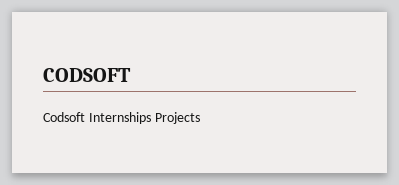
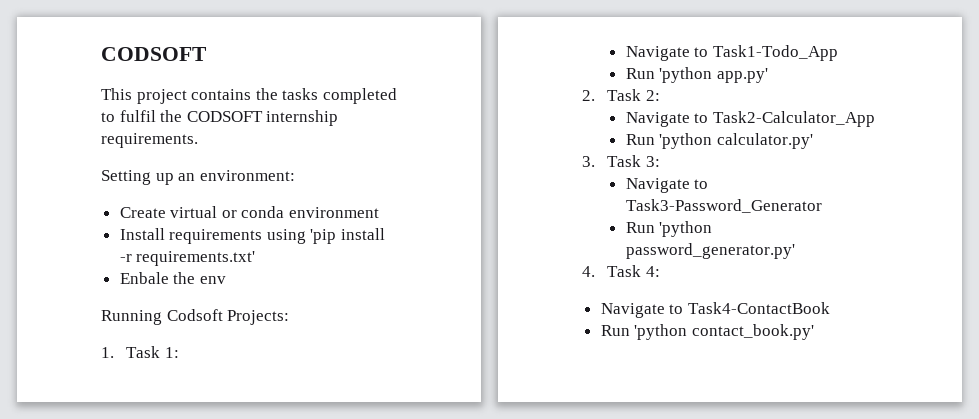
[43,112,200,124] Codsoft Internships Projects -> [101,88,397,104] [101,110,339,126] [101,133,198,148] [101,170,295,185] [119,206,380,218] [119,228,386,244] [119,251,256,266] [119,272,226,284] [101,309,290,325] [101,346,179,358] [625,45,838,61] [625,67,768,83] [582,89,660,101] [625,111,875,127] [625,133,813,149] [582,155,660,167] [625,178,709,193] [625,199,822,213] [625,221,713,237] [625,243,795,259] [582,265,660,277] [600,302,830,318] [600,324,814,340] This project contains the tasks completed to fulfil the CODSOFT internship requirements. // Setting up an environment: // Create virtual or conda environment // Install requirements using 'pip install -r requirements.txt' // Enbale the env // Running Codsoft Projects: // 1. Task 1: // Navigate to Task1-Todo_App // Run 'python app.py' // 2. Task 2: // Navigate to Task2-Calculator_App // Run 'python calculator.py' // 3. Task 3: // Navigate to Task3-Password_Generator // Run 'python password_generator.py' // 4. Task 4: // Navigate to Task4-ContactBook // Run 'python contact_book.py'

